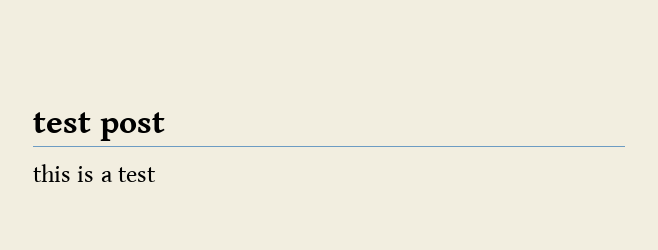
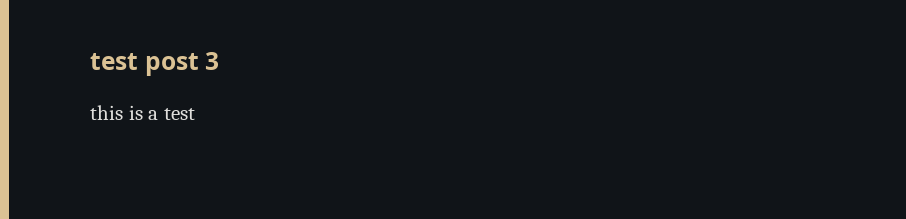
(166, 126) none -> [205,52,220,70] 3

